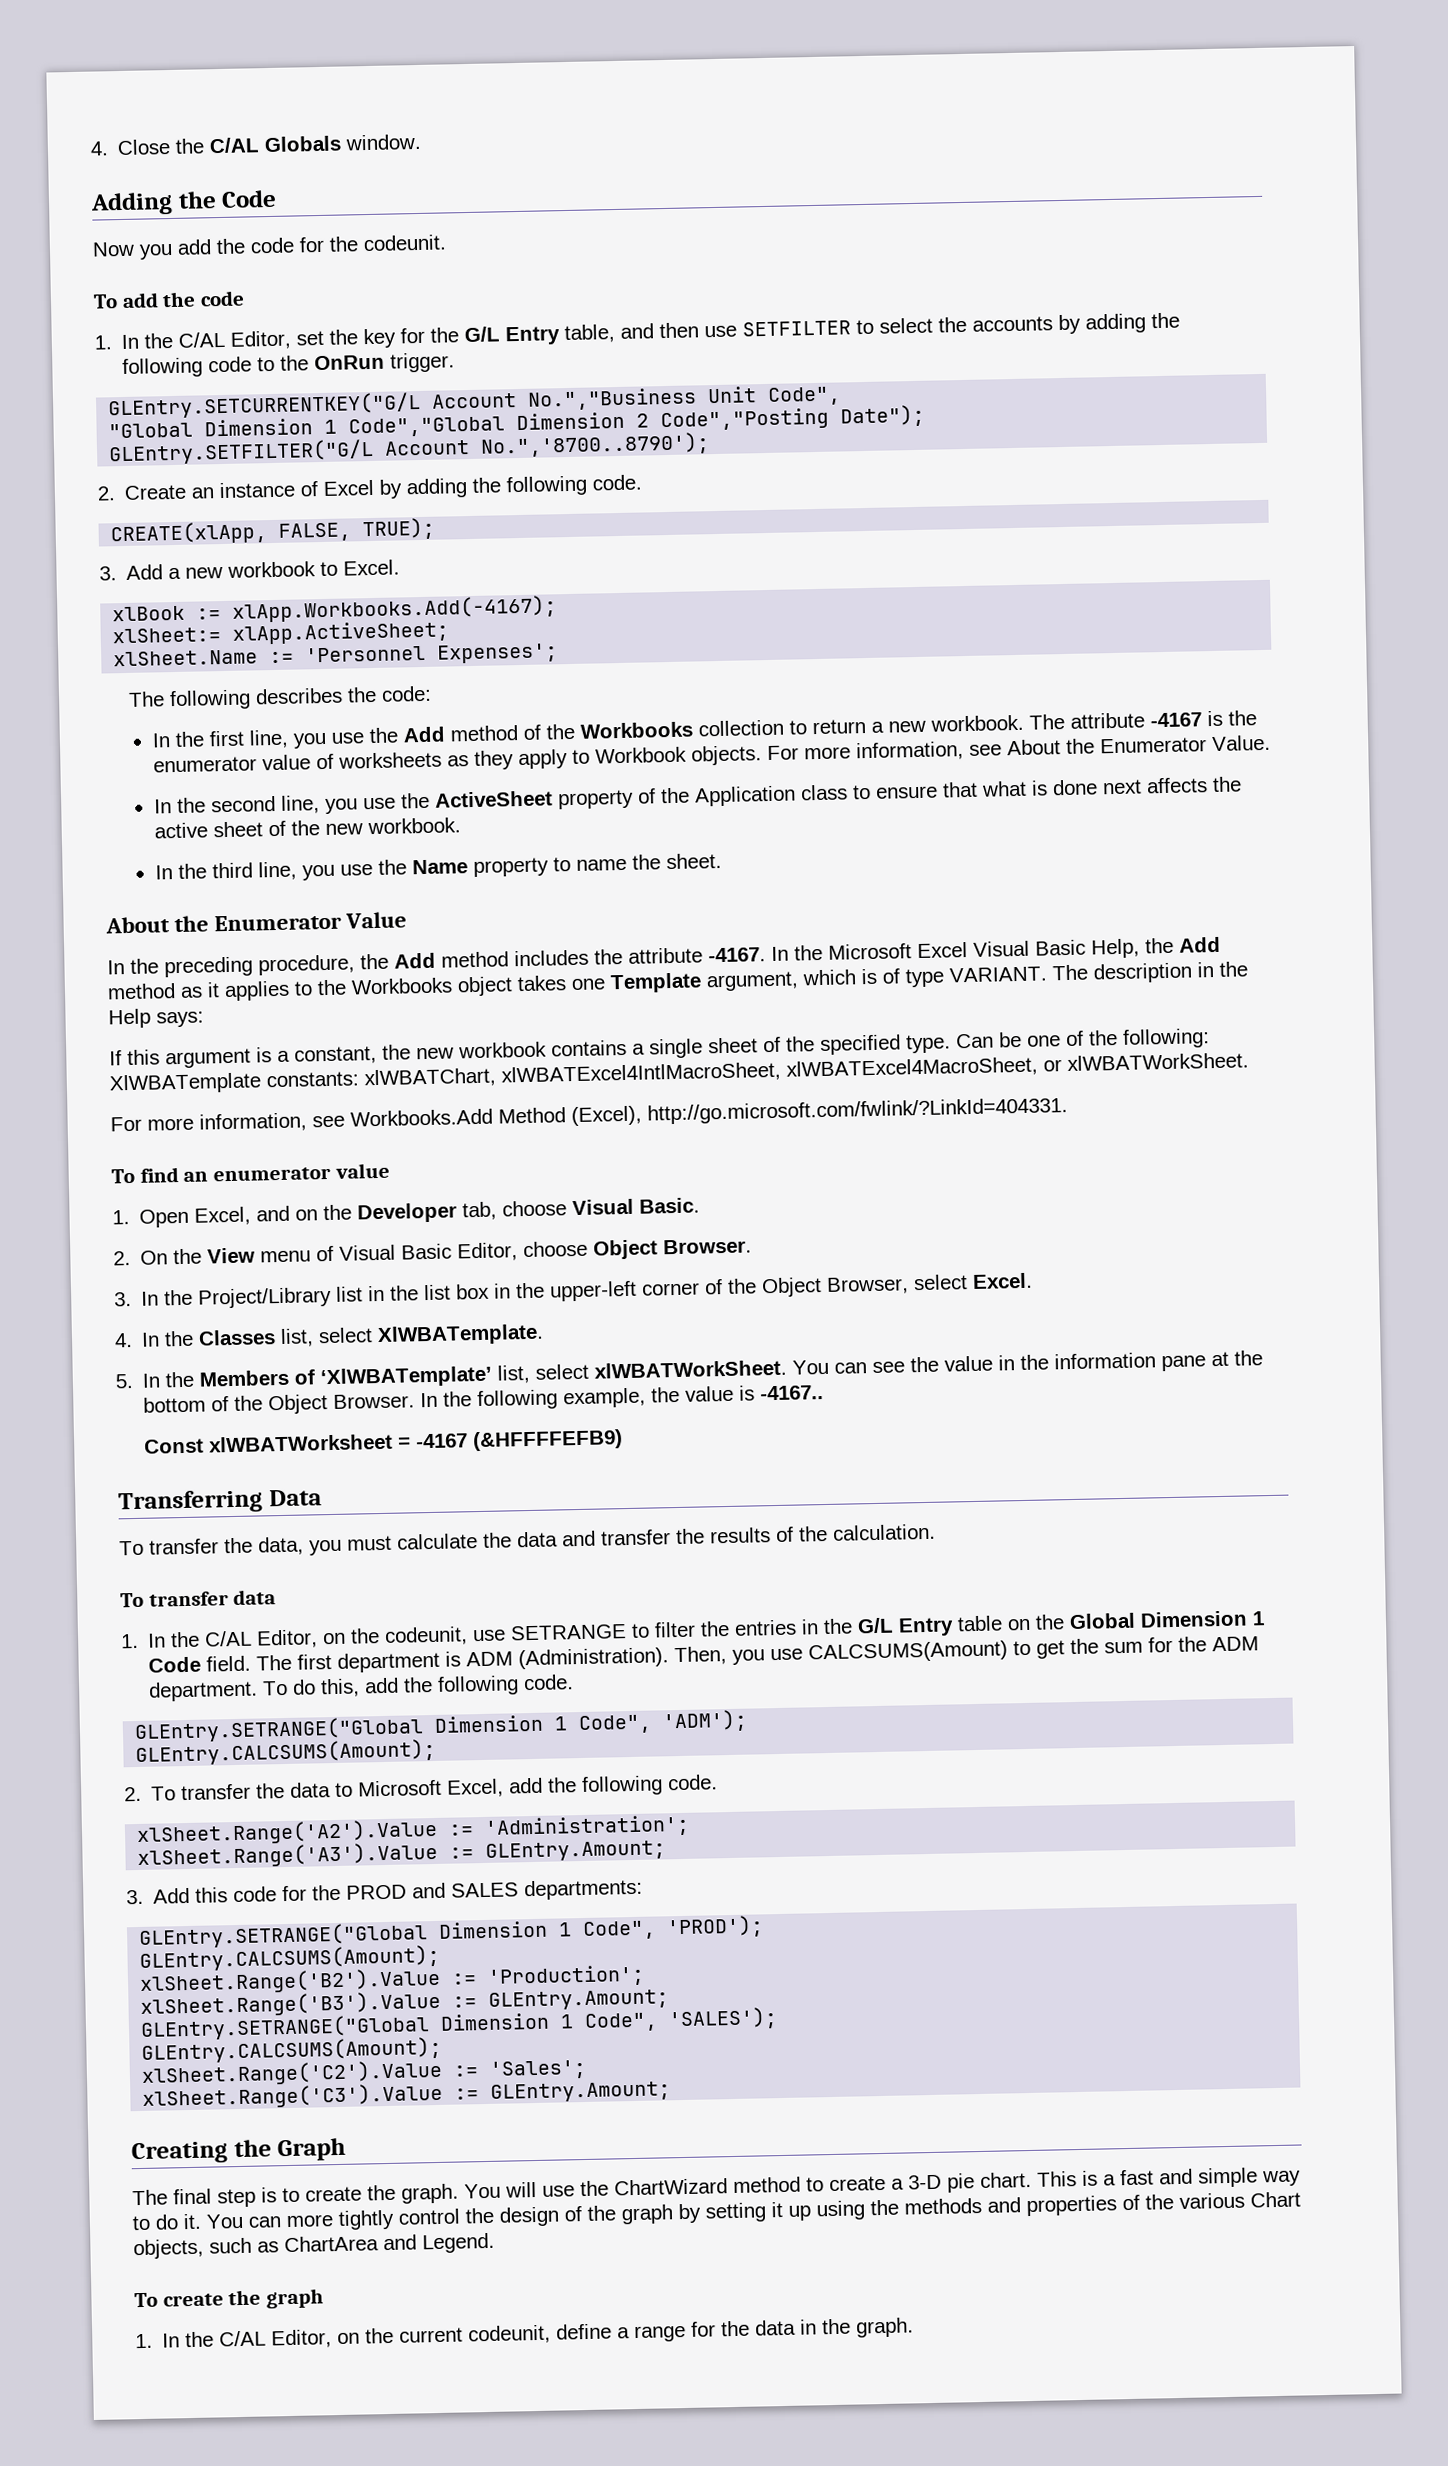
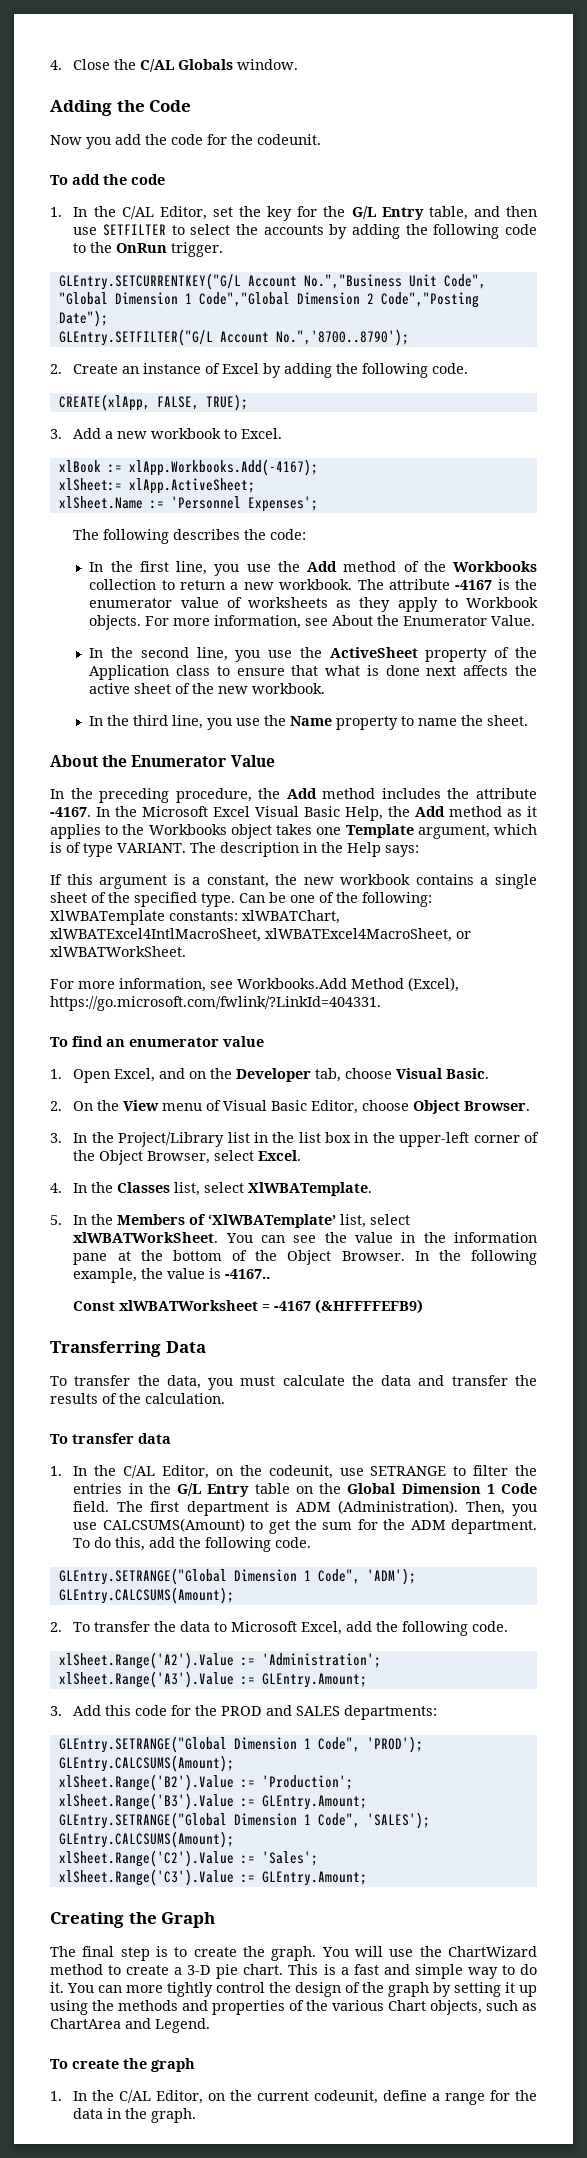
[647,1097,1068,1125] http://go.microsoft.com/fwlink/?LinkId=404331. -> [50,996,381,1011] https://go.microsoft.com/fwlink/?LinkId=404331.

